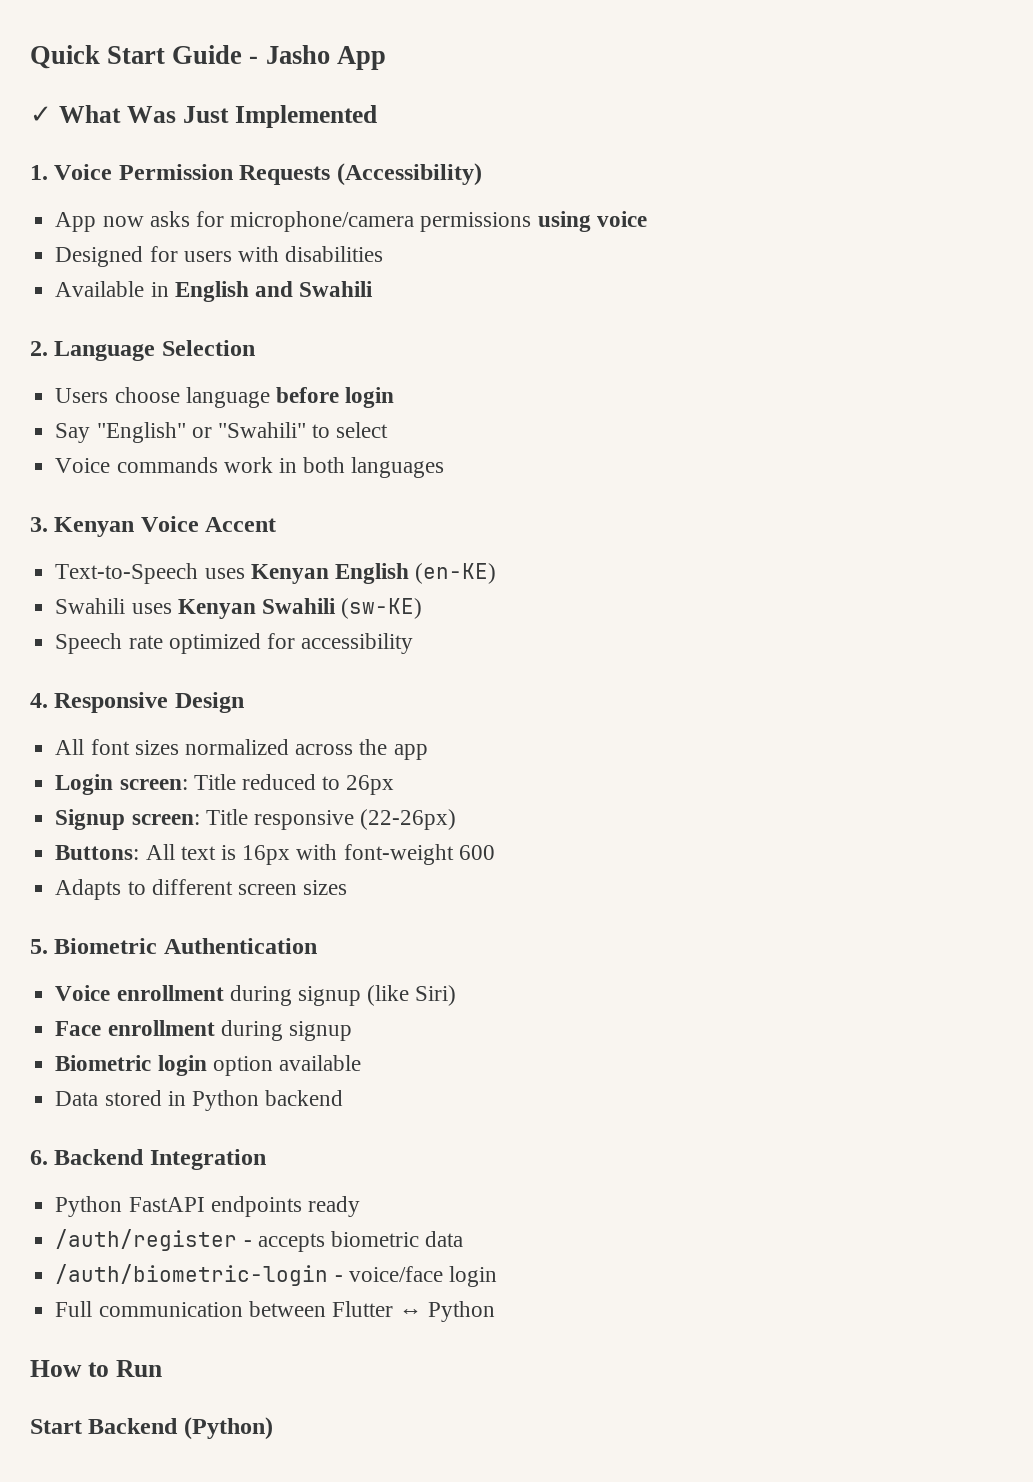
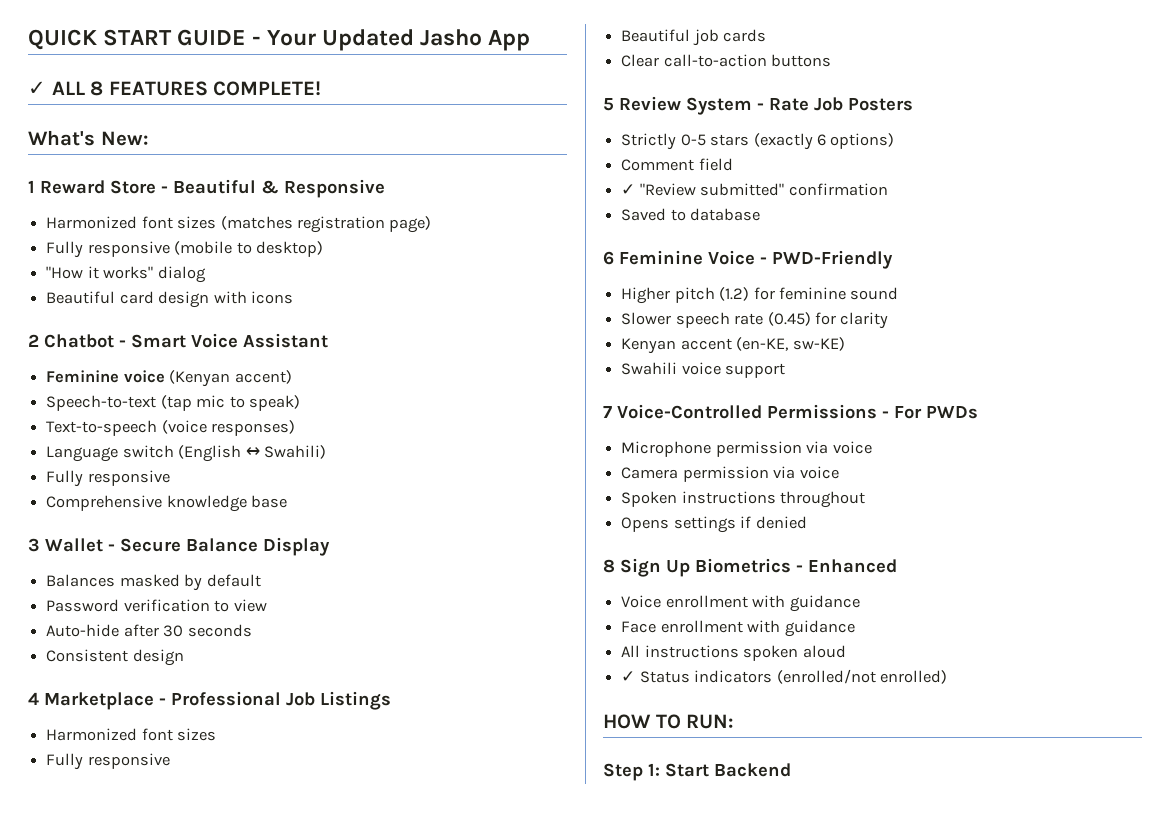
[30,45,386,70] [30,105,377,128] [30,163,482,186] [55,211,647,232] [55,246,384,267] [55,281,374,302] [30,340,255,361] [55,387,395,408] [55,422,389,443] [55,457,445,478] [30,516,277,537] [55,563,497,584] [55,598,423,619] [55,633,414,654] [30,692,244,713] [55,739,428,760] [55,774,395,795] [55,809,457,830] [55,844,495,865] [55,879,348,900] [30,938,317,954] [55,985,457,1006] [55,1020,352,1041] [55,1055,361,1076] [55,1090,344,1111] [30,1149,266,1170] [55,1196,360,1217] [55,1229,464,1252] [55,1264,497,1287] [55,1301,496,1322] [30,1360,162,1377] Quick Start Guide - Jasho App // ✓ What Was Just Implemented // 1. Voice Permission Requests (Accessibility) // App now asks for microphone/camera permissions using voice // Designed for users with disabilities // Available in English and Swahili // 2. Language Selection // Users choose language before login // Say "English" or "Swahili" to select // Voice commands work in both languages // 3. Kenyan Voice Accent // Text-to-Speech uses Kenyan English (en-KE) // Swahili uses Kenyan Swahili (sw-KE) // Speech rate optimized for accessibility // 4. Responsive Design // All font sizes normalized across the app // Login screen: Title reduced to 26px // Signup screen: Title responsive (22-26px) // Buttons: All text is 16px with font-weight 600 // Adapts to different screen sizes // 5. Biometric Authentication // Voice enrollment during signup (like Siri) // Face enrollment during signup // Biometric login option available // Data stored in Python backend // 6. Backend Integration // Python FastAPI endpoints ready // /auth/register - accepts biometric data // /auth/biometric-login - voice/face login // Full communication between Flutter ↔ Python // How to Run // -> [28,29,531,51] [28,81,322,96] [28,130,149,146] [28,179,385,198] [46,216,432,233] [46,241,323,258] [46,266,206,283] [46,291,293,308] [28,333,328,348] [46,370,292,387] [46,395,300,411] [46,420,296,436] [46,445,326,462] [46,470,170,487] [46,495,288,512] [28,537,330,556] [46,574,261,591] [46,599,267,612] [46,624,252,637] [46,649,184,666] [28,691,391,710] [46,728,217,741] [46,753,170,770] [621,29,767,46] [621,54,832,67] [603,96,913,115] [621,133,895,150] [621,158,733,171] [621,183,888,196] [621,208,761,221] [603,250,893,269] [621,287,899,304] [621,312,889,329] [621,337,845,354] [621,362,786,378] [603,404,978,419] [621,441,872,457] [621,466,839,482] [621,491,866,508] [621,516,807,533] [603,558,897,577] [621,595,860,612] [621,620,855,637] [621,645,846,661] [621,669,947,684] [603,714,735,729] [603,763,660,781] QUICK START GUIDE - Your Updated Jasho App // ✓ ALL 8 FEATURES COMPLETE! // What's New: // 1 Reward Store - Beautiful & Responsive // Harmonized font sizes (matches registration page) // Fully responsive (mobile to desktop) // "How it works" dialog // Beautiful card design with icons // 2 Chatbot - Smart Voice Assistant // Feminine voice (Kenyan accent) // Speech-to-text (tap mic to speak) // Text-to-speech (voice responses) // Language switch (English ↔ Swahili) // Fully responsive // Comprehensive knowledge base // 3 Wallet - Secure Balance Display // Balances masked by default // Password verification to view // Auto-hide after 30 seconds // Consistent design // 4 Marketplace - Professional Job Listings // Harmonized font sizes // Fully responsive // Beautiful job cards // Clear call-to-action buttons // 5 Review System - Rate Job Posters // Strictly 0-5 stars (exactly 6 options) // Comment field // ✓ "Review submitted" confirmation // Saved to database // 6 Feminine Voice - PWD-Friendly // Higher pitch (1.2) for feminine sound // Slower speech rate (0.45) for clarity // Kenyan accent (en-KE, sw-KE) // Swahili voice support // 7 Voice-Controlled Permissions - For PWDs // Microphone permission via voice // Camera permission via voice // Spoken instructions throughout // Opens settings if denied // 8 Sign Up Biometrics - Enhanced // Voice enrollment with guidance // Face enrollment with guidance // All instructions spoken aloud // ✓ Status indicators (enrolled/not enrolled) // HOW TO RUN: // Step 1:
[183,1417,273,1440] (Python) -> (791, 770) none

